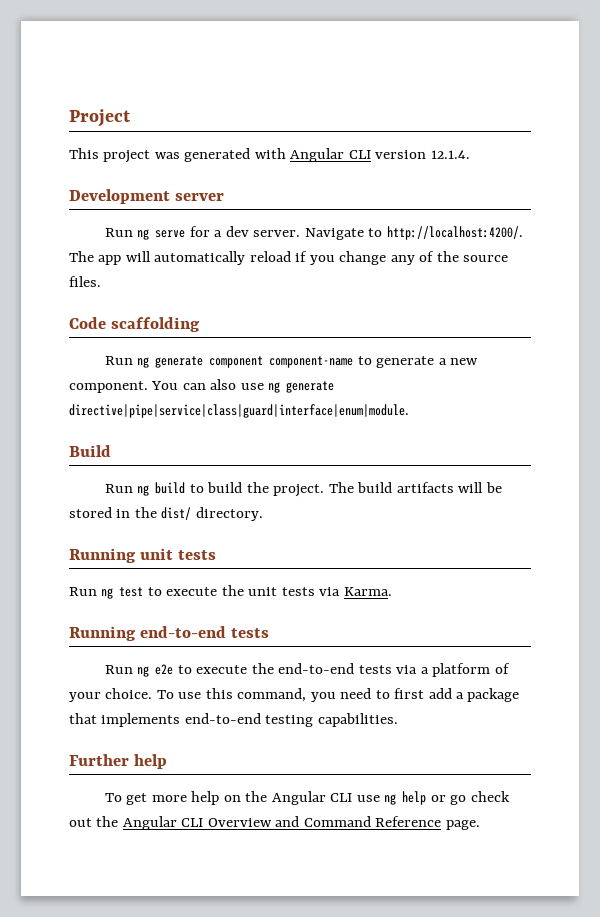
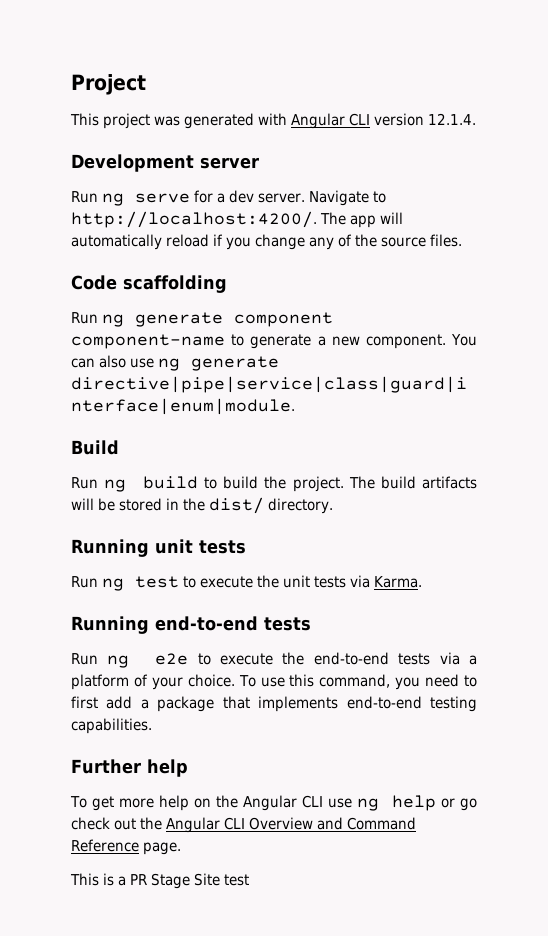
(480, 825) none -> [70,873,249,889] // This is a PR Stage Site test

